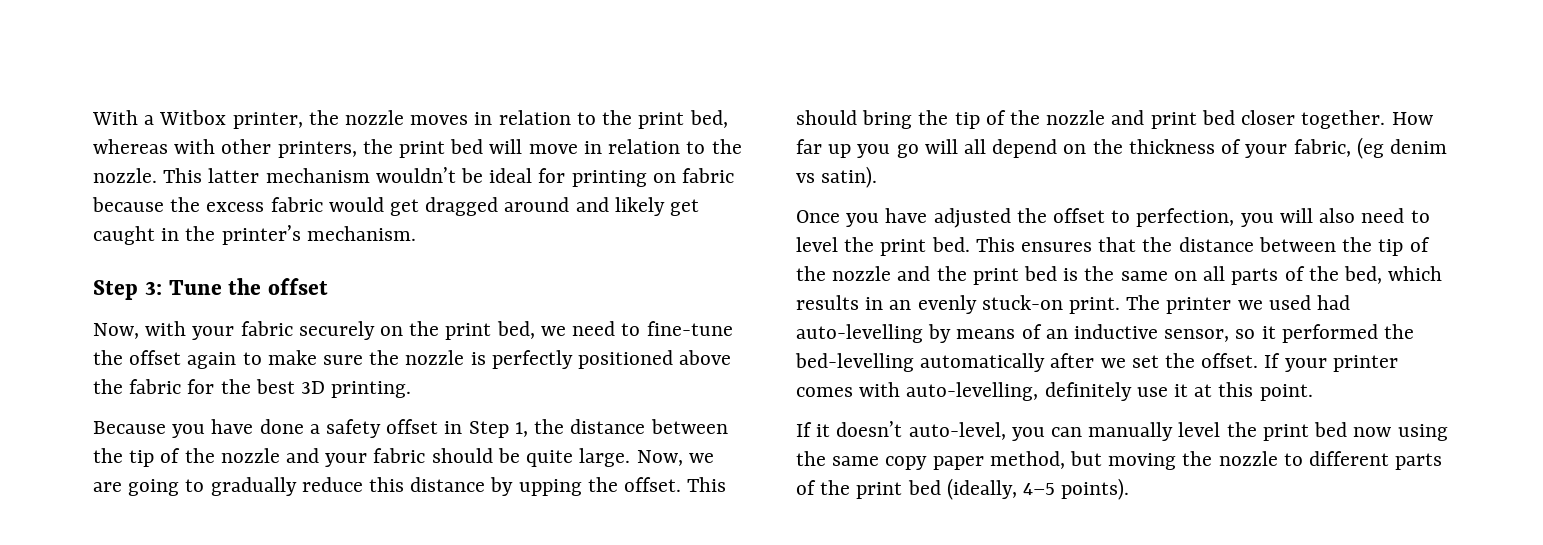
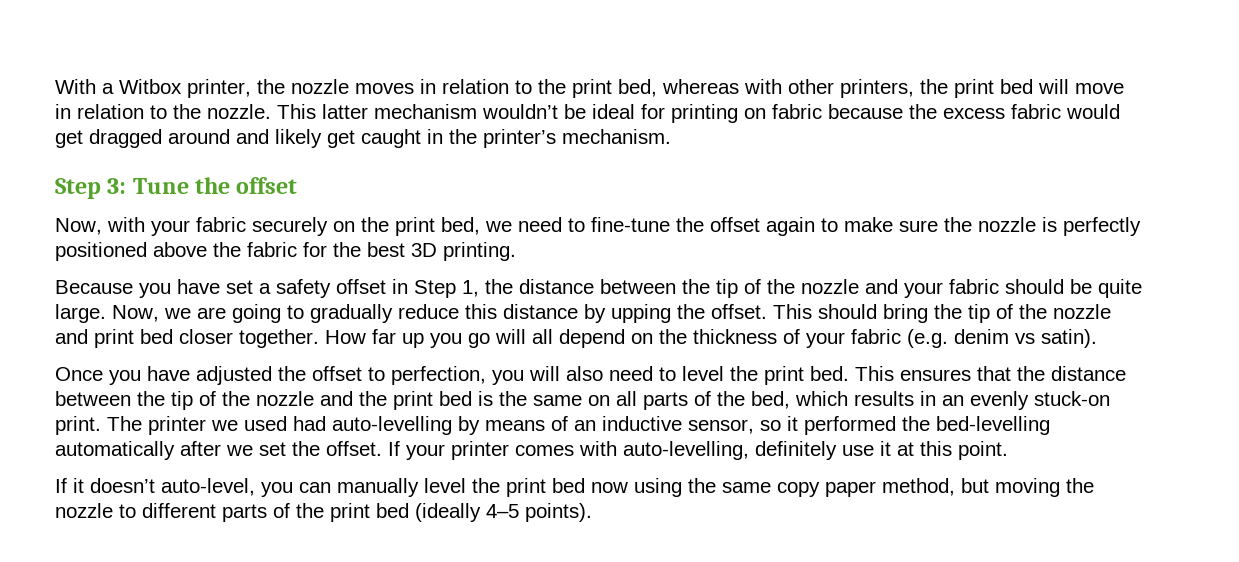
[259,419,304,434] done -> [226,280,253,294] set
[1293,137,1384,159] fabric, (eg -> [851,329,948,348] fabric (e.g.
[946,478,1017,500] (ideally, -> [415,503,481,522] (ideally

